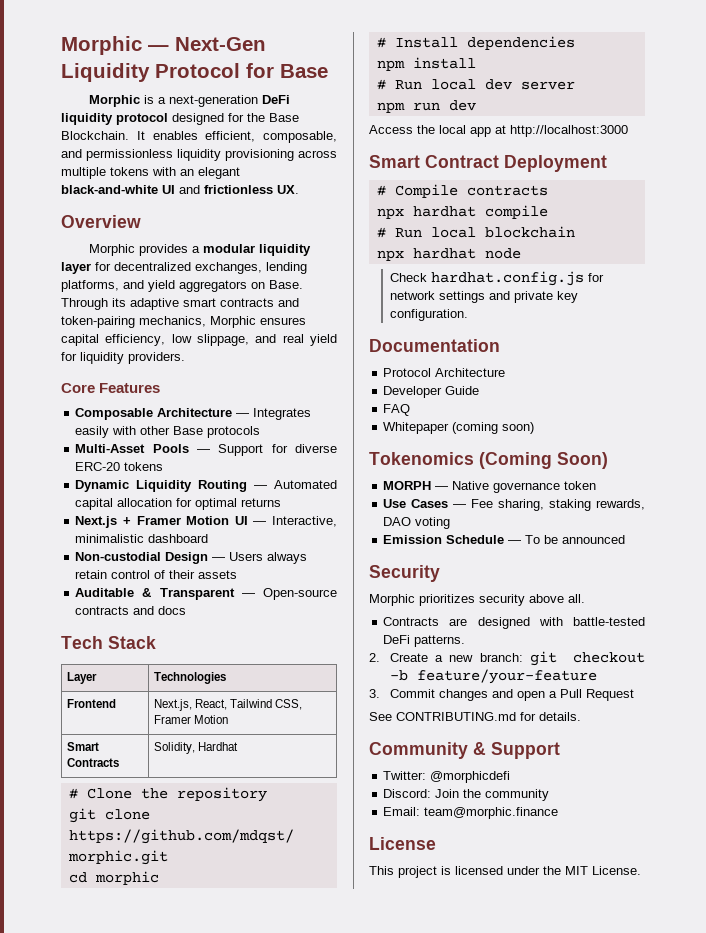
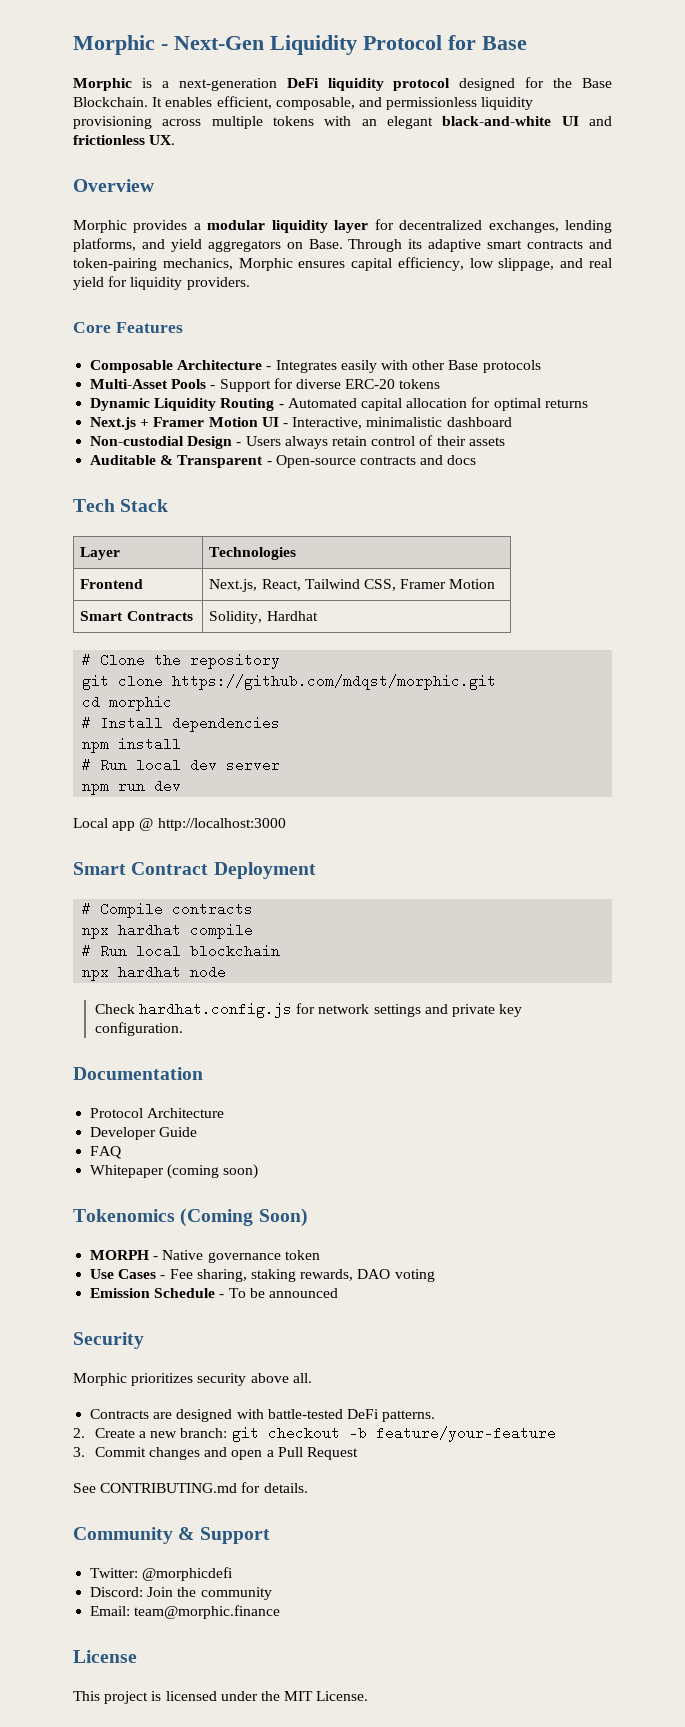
[61,36,169,55] Morphic — -> [73,35,168,55] Morphic -
[236,413,250,417] — -> [266,366,272,370] -
[196,449,210,453] — -> [210,385,216,389] -
[254,485,268,489] — -> [278,404,284,408] -
[253,521,267,525] — -> [282,423,288,427] -
[212,557,226,561] — -> [236,442,242,446] -
[241,593,255,597] — -> [266,461,272,465] -
[369,125,506,137] Access the local app at -> [73,818,154,831] Local app @
[435,486,449,490] — -> [153,1256,159,1260] -
[453,504,467,508] — -> [160,1275,166,1279] -
[508,540,522,544] — -> [219,1294,225,1298] -

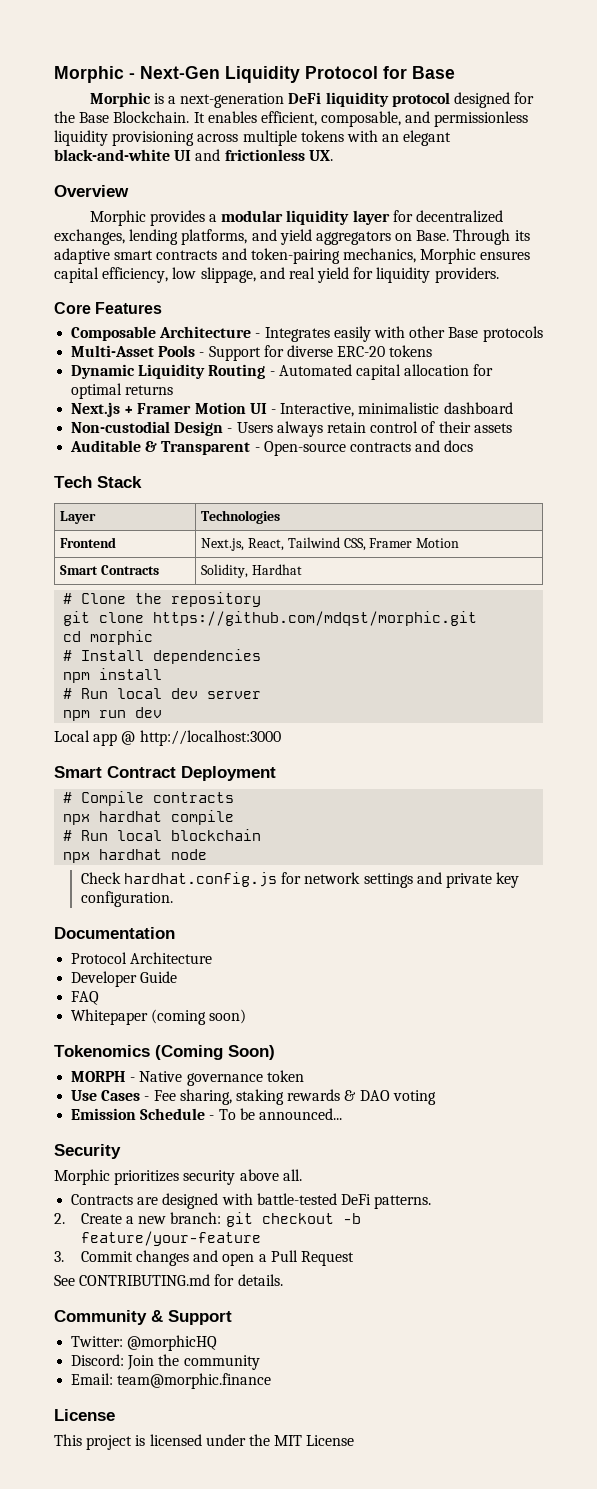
[300,1269,354,1281] rewards, -> [287,1089,357,1101] rewards &
[268,1288,338,1298] announced -> [258,1108,342,1120] announced...
[142,1567,234,1581] @morphicdefi -> [127,1335,218,1351] @morphicHQ
[316,1691,369,1701] License. -> [306,1435,355,1446] License

